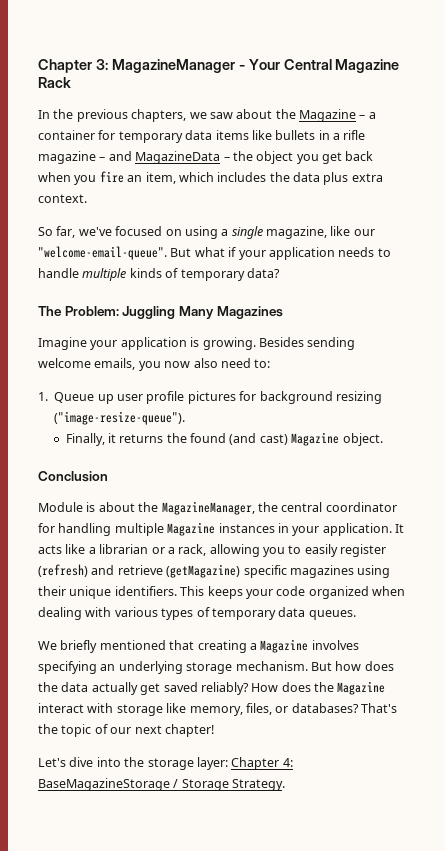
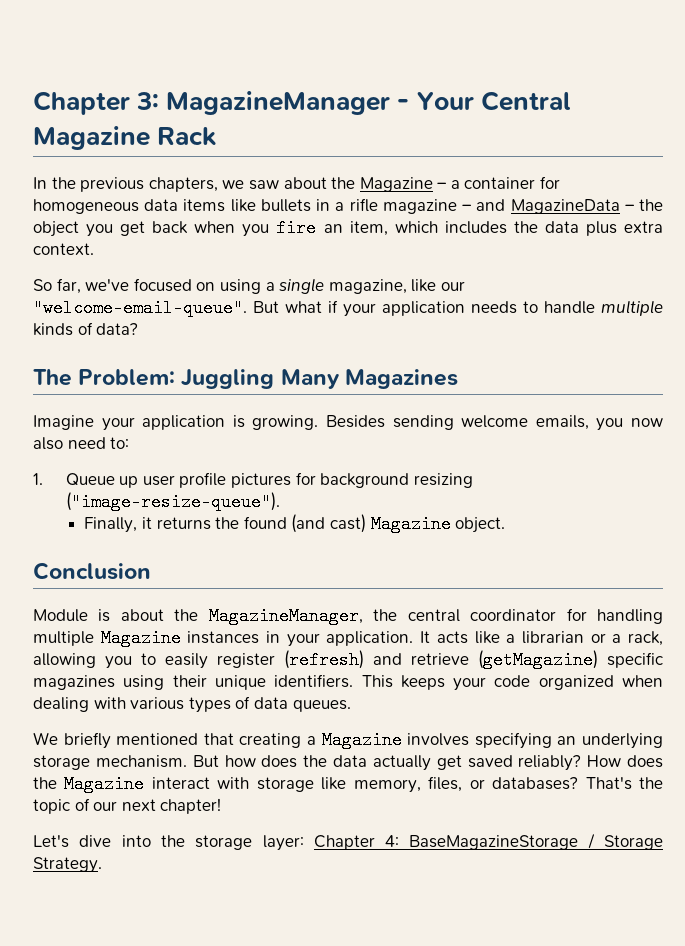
[118,131,183,143] temporary -> [33,199,139,214] homogeneous
[180,269,245,281] temporary -> (93, 328) none
[211,608,276,620] temporary -> (251, 702) none

